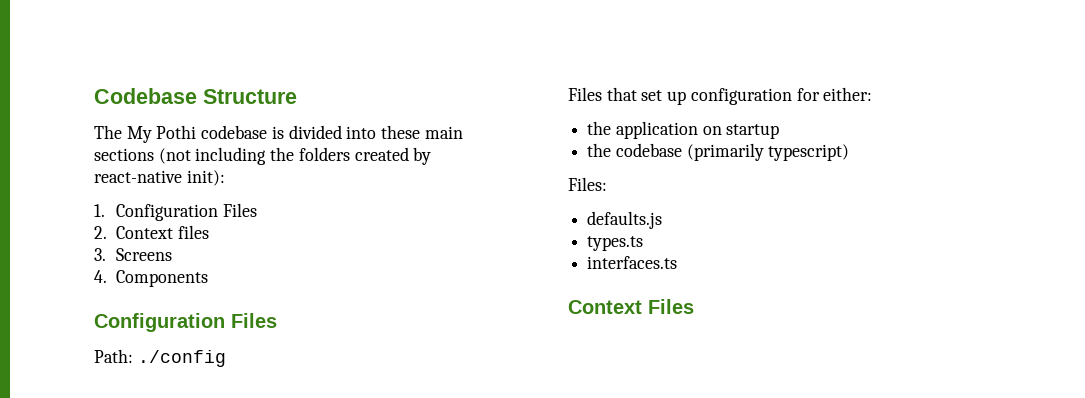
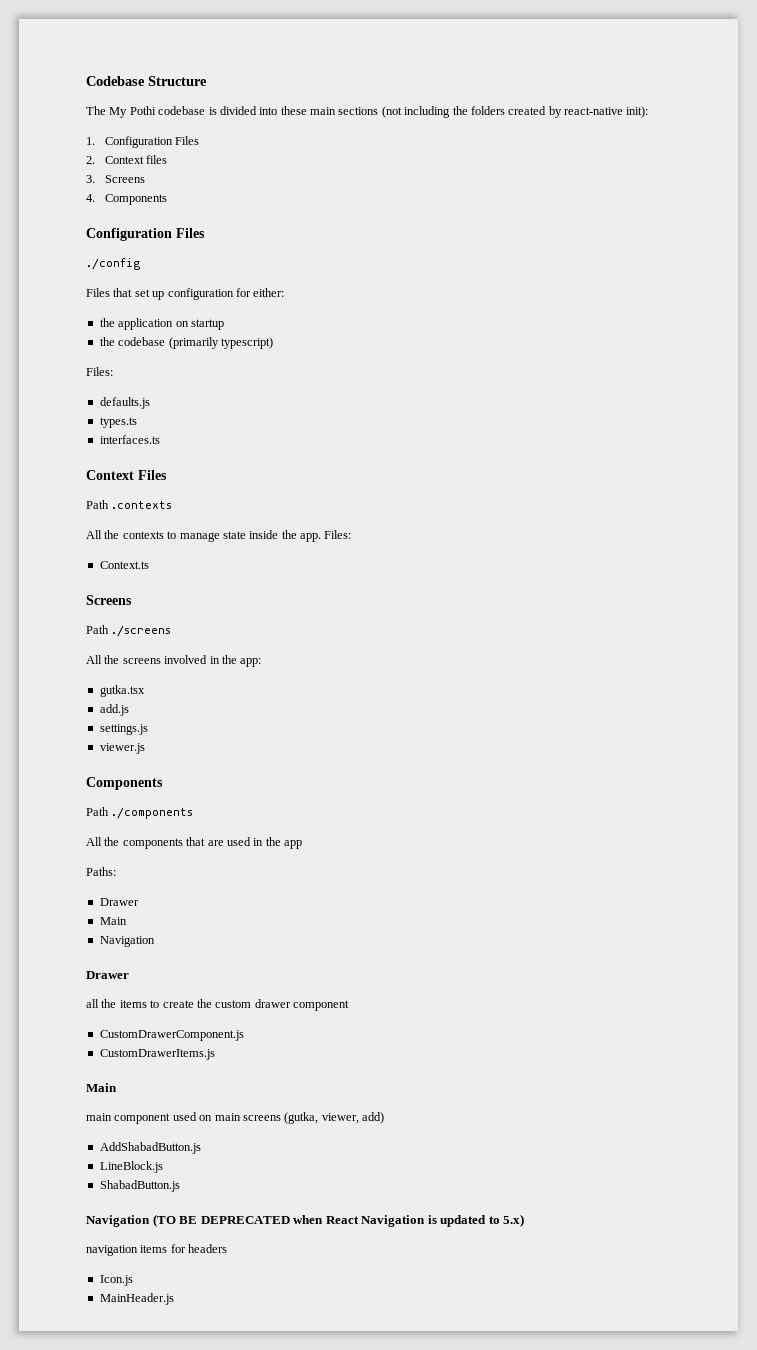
[94,349,133,363] Path: -> (205, 233) none
(694, 306) none -> [86,500,173,509] [86,530,352,542] [99,561,149,569] [86,595,132,605] [86,625,172,637] [86,655,262,667] [99,685,145,697] [99,704,129,716] [99,724,148,735] [99,743,145,754] [86,777,163,790] [86,807,194,819] [86,837,302,849] [86,867,116,876] [99,898,139,906] [99,917,127,925] [99,936,155,947] [86,971,129,979] [86,999,349,1011] [99,1030,244,1041] [99,1049,215,1060] [86,1083,117,1092] [86,1112,384,1124] [99,1142,201,1154] [99,1161,163,1173] [99,1180,180,1192] [86,1214,525,1227] [86,1244,228,1256] [99,1275,133,1286] [99,1293,174,1305] // Path .contexts // All the contexts to manage state inside the app. Files: // Context.ts // Screens // Path ./screens // All the screens involved in the app: // gutka.tsx // add.js // settings.js // viewer.js // Components // Path ./components // All the components that are used in the app // Paths: // Drawer // Main // Navigation // Drawer // all the items to create the custom drawer component // CustomDrawerComponent.js // CustomDrawerItems.js // Main // main component used on main screens (gutka, viewer, add) // AddShabadButton.js // LineBlock.js // ShabadButton.js // Navigation (TO BE DEPRECATED when React Navigation is updated to 5.x) // navigation items for headers // Icon.js // MainHeader.js

